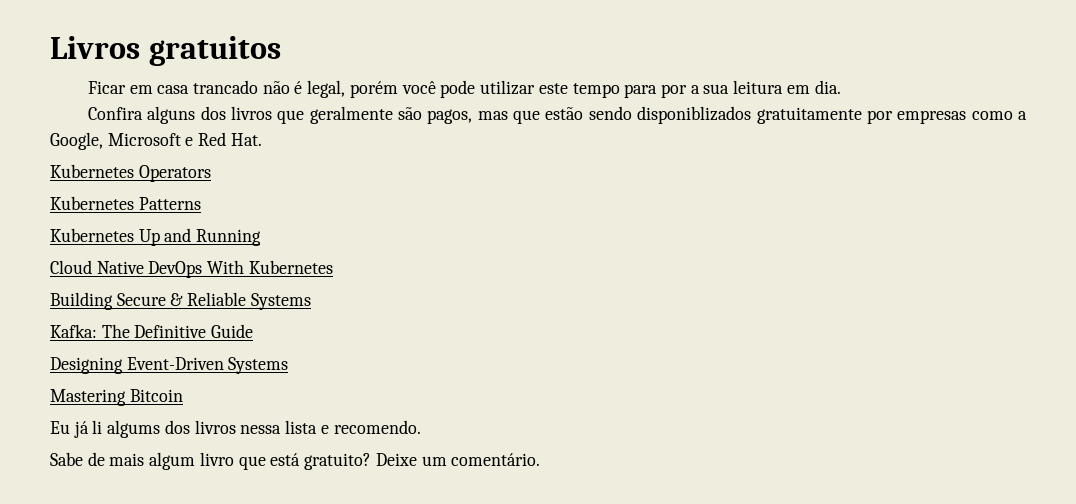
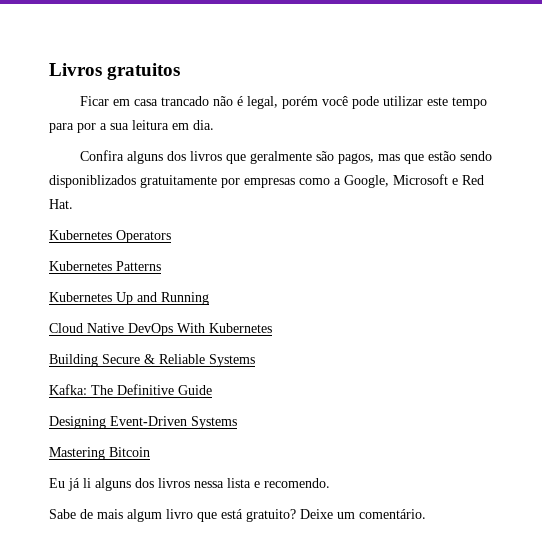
[107,420,161,438] algums -> [95,478,131,491] alguns

